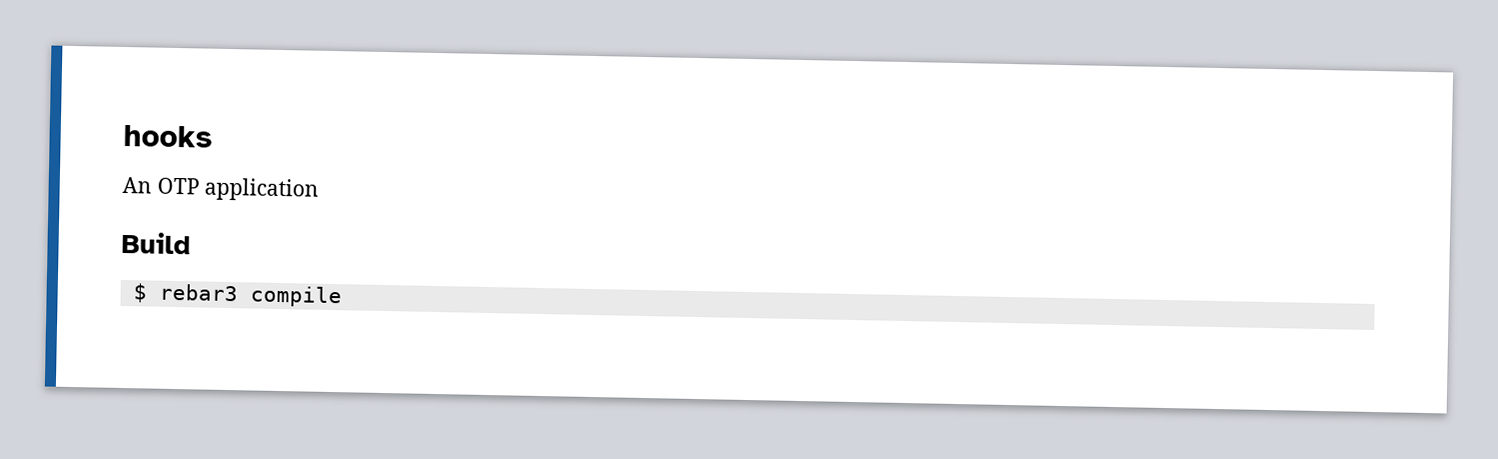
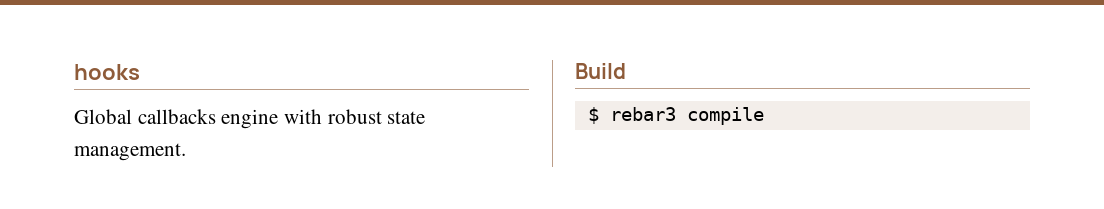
[122,176,320,202] An OTP application -> [74,109,426,129] [74,143,186,161] Global callbacks engine with robust state management.

